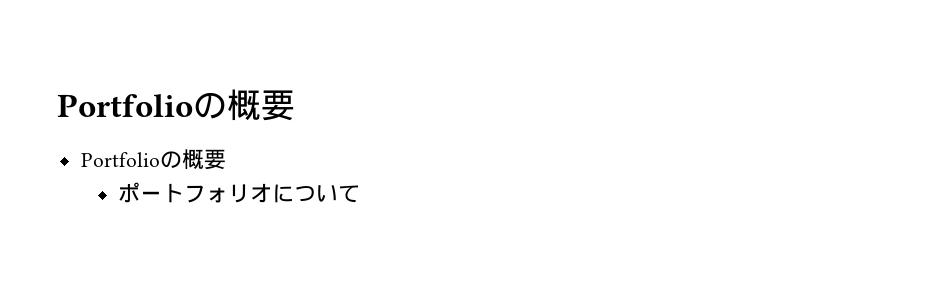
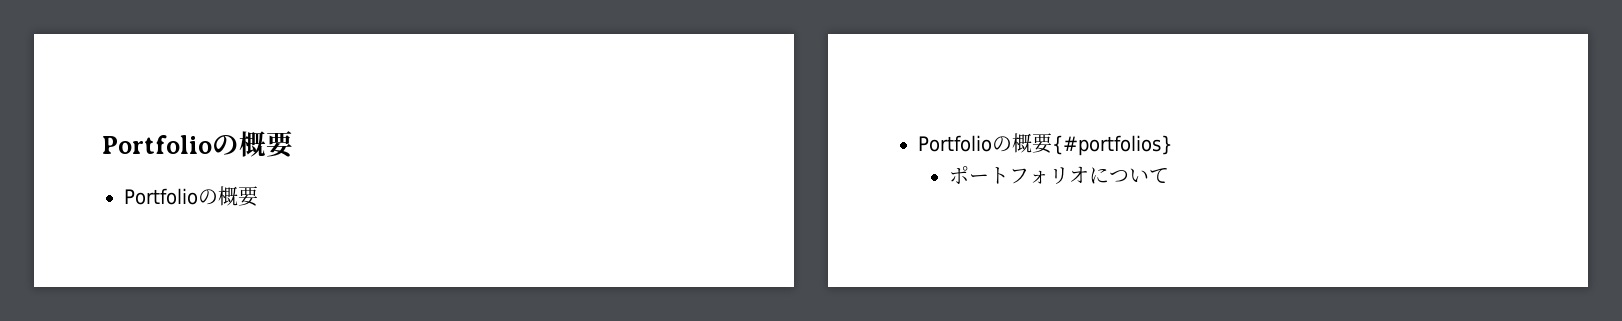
[57,89,295,121] [80,149,226,170] Portfolioの概要 // Portfolioの概要 -> [102,131,294,158] [124,186,258,207] [918,133,1172,156] Portfolioの概要 // Portfolioの概要 // Portfolioの概要{#portfolios}

